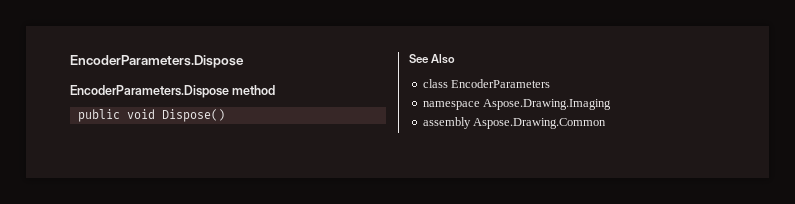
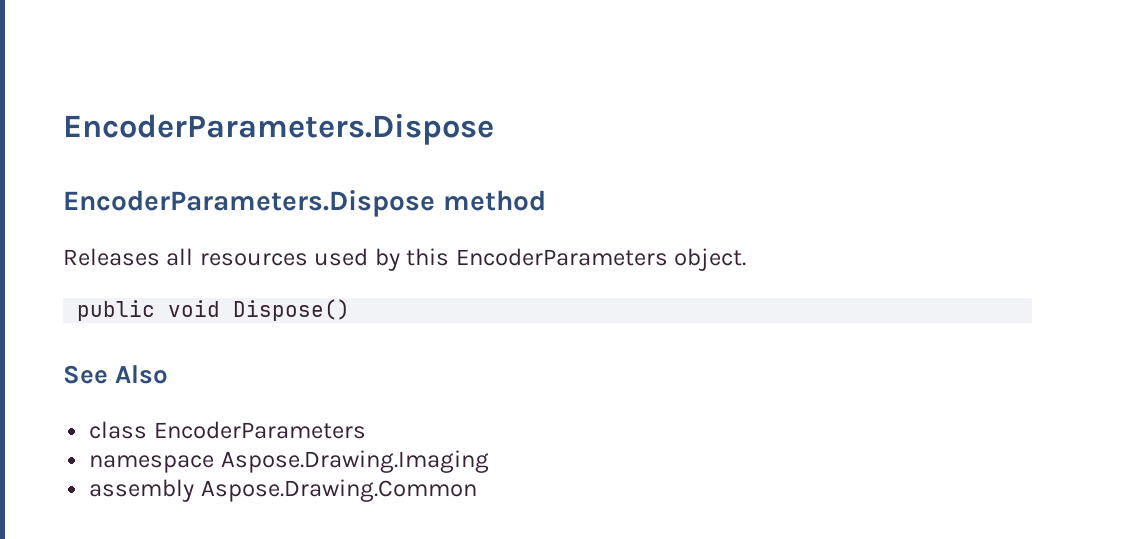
(276, 90) none -> [63,248,747,271] // Releases all resources used by this EncoderParameters object.

